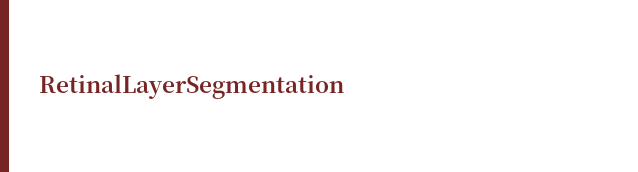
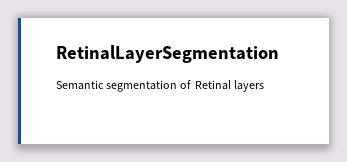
(344, 86) none -> [56,80,264,92] // Semantic segmentation of Retinal layers

